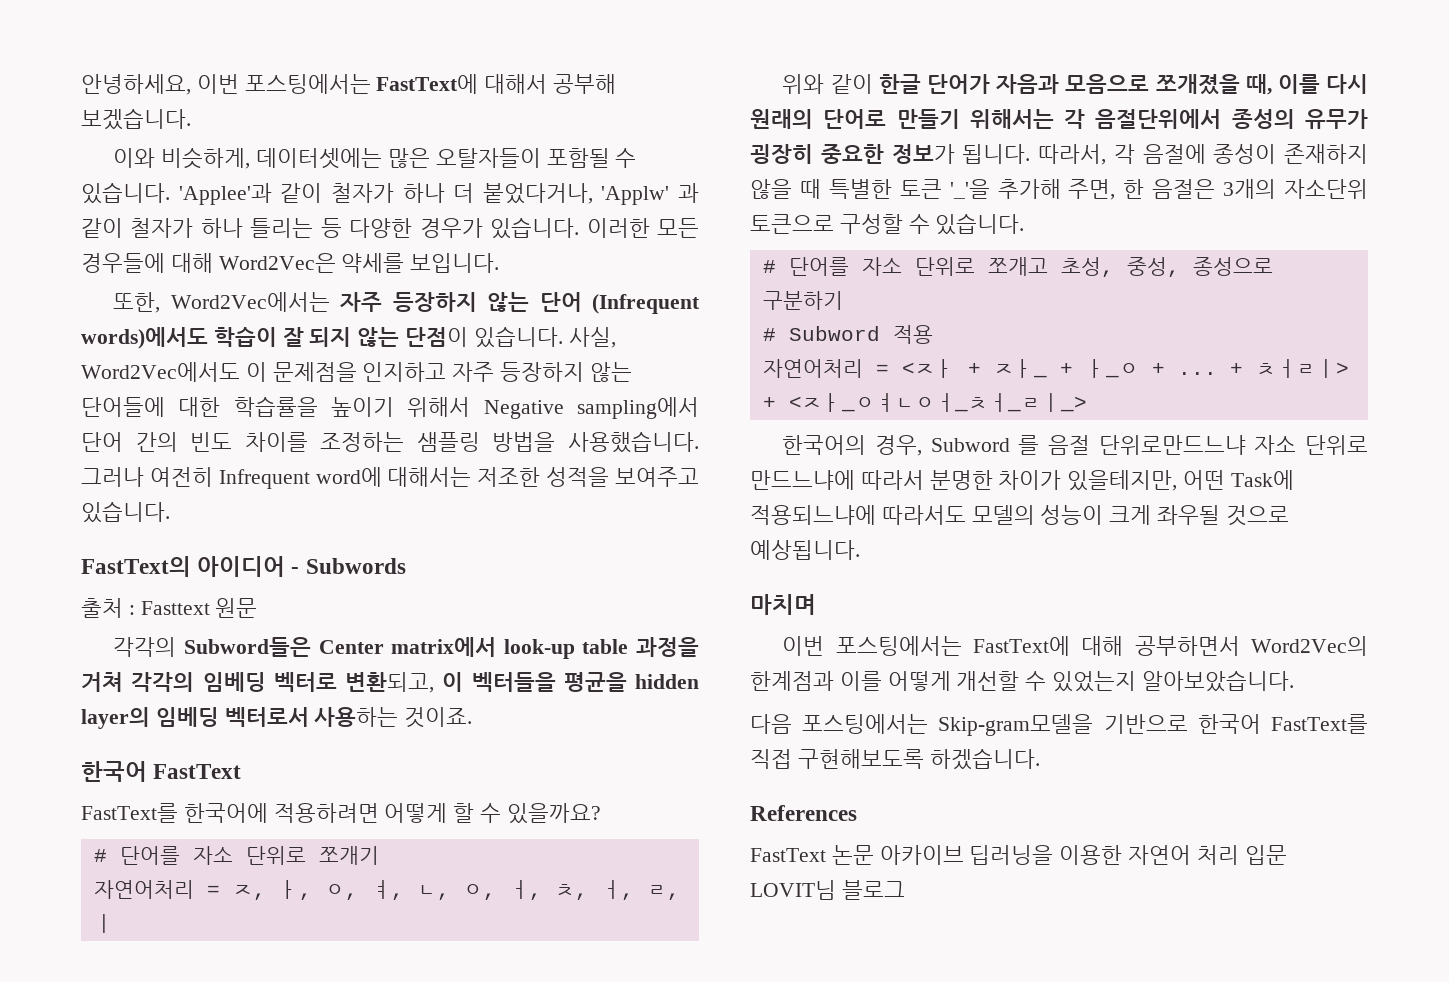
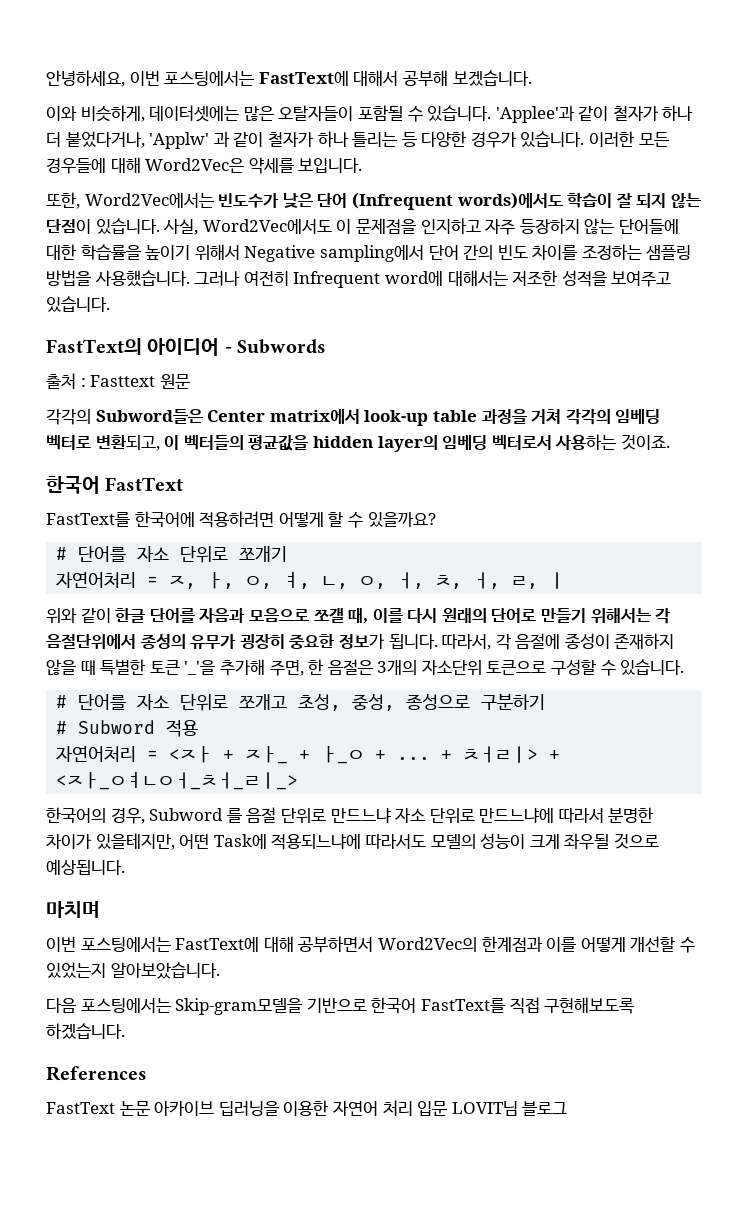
[340,292,530,312] 자주 등장하지 않는 -> [218,193,314,208] 빈도수가 낮은
[471,672,627,692] 벡터들을 평균을 -> [183,435,310,451] 벡터들의 평균값을
[926,74,990,94] 단어가 -> [149,608,196,623] 단어를
[1155,74,1240,95] 쪼개졌을 -> [313,608,344,623] 쪼갤
[1098,435,1246,455] 단위로만드느냐 -> [280,808,391,824] 단위로 만드느냐

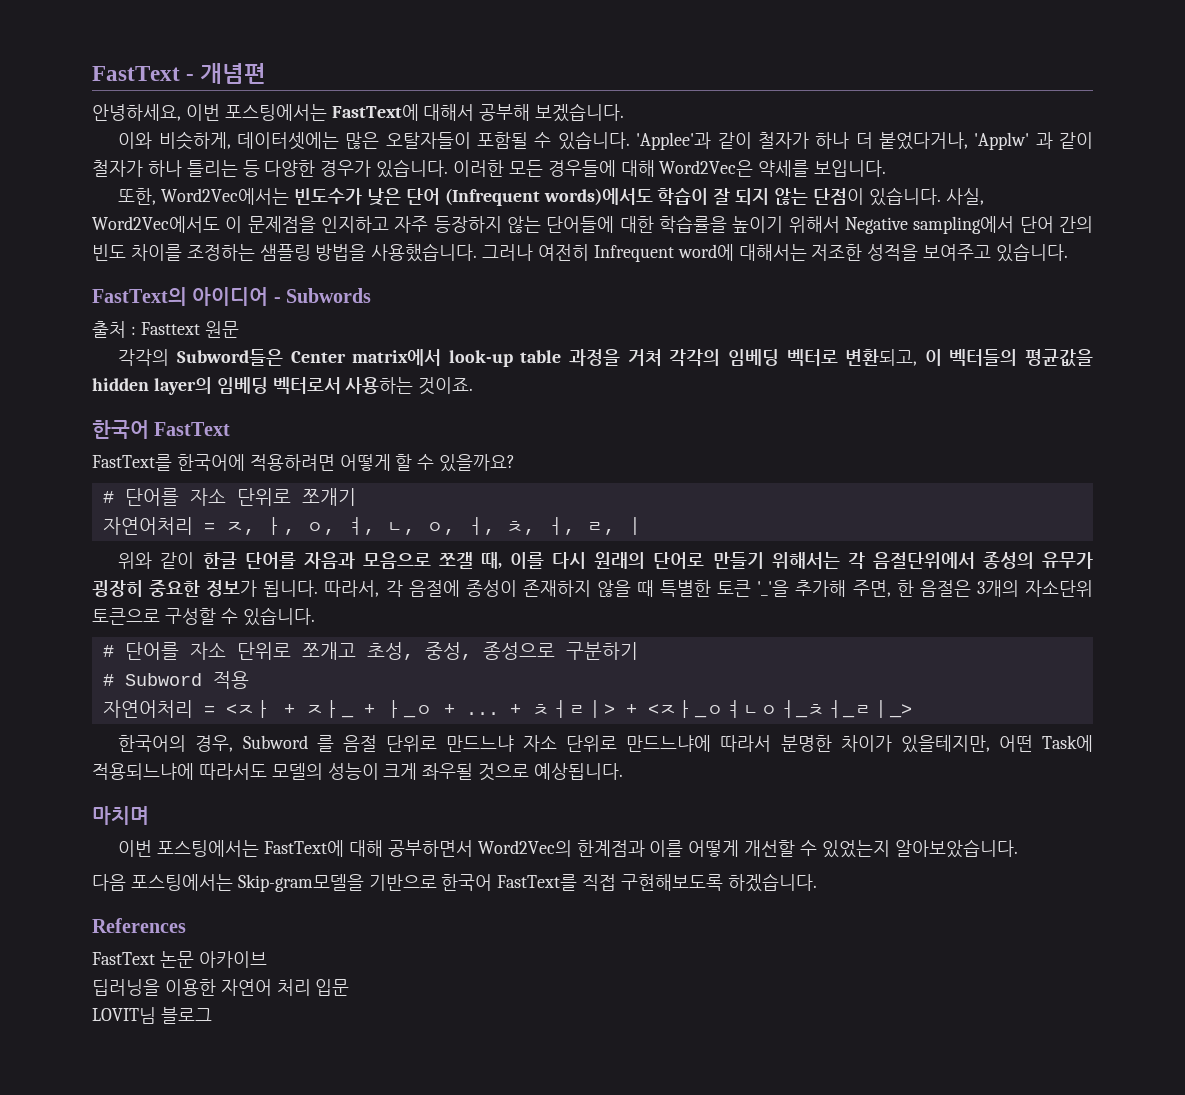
(46, 78) none -> [92,63,267,84] FastText - 개념편 //
(215, 1108) none -> (267, 959) //
(448, 1108) none -> (350, 987) //

